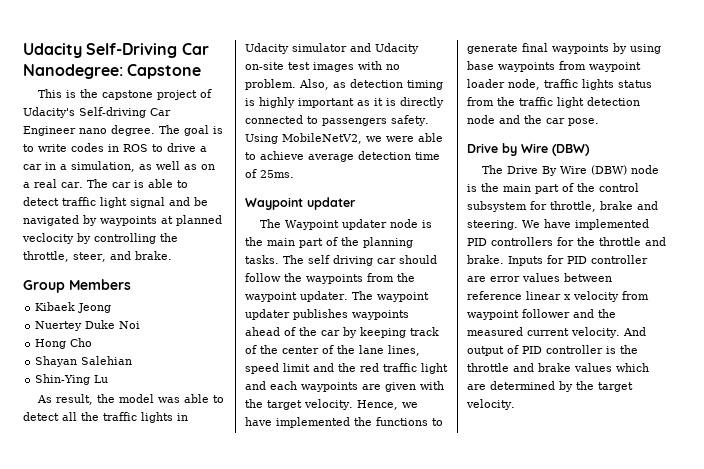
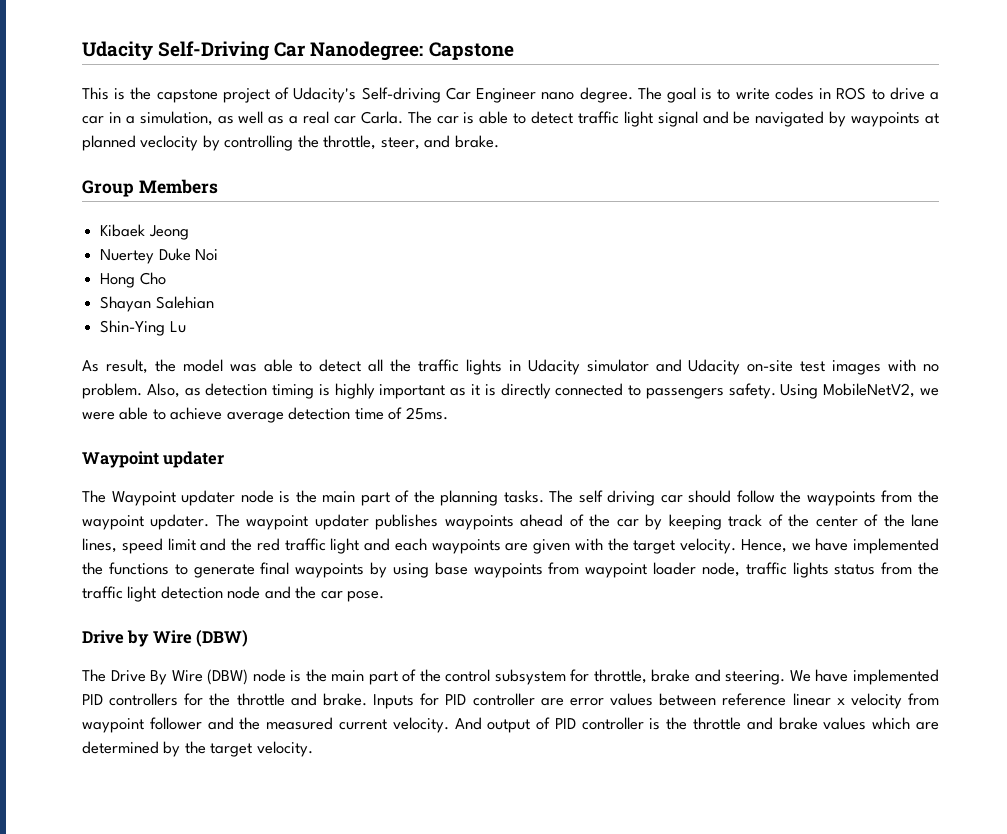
[201,164,215,170] on -> (285, 120) none
[61,182,83,188] car. -> [333,111,403,124] car Carla.

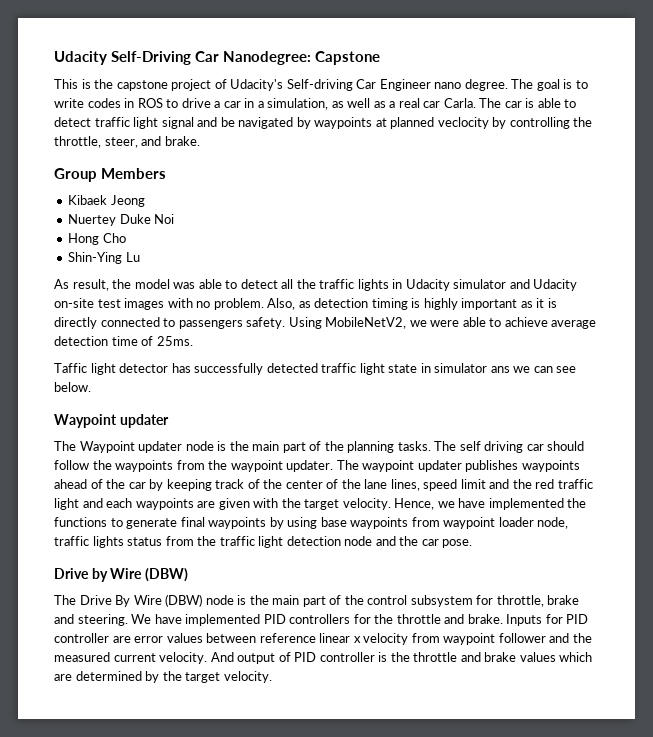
[100,296,214,312] // Shayan Salehian -> (126, 238) none
(448, 413) none -> [54,363,577,375] [54,382,91,392] // Taffic light detector has successfully detected traffic light state in simulator ans we can see below.

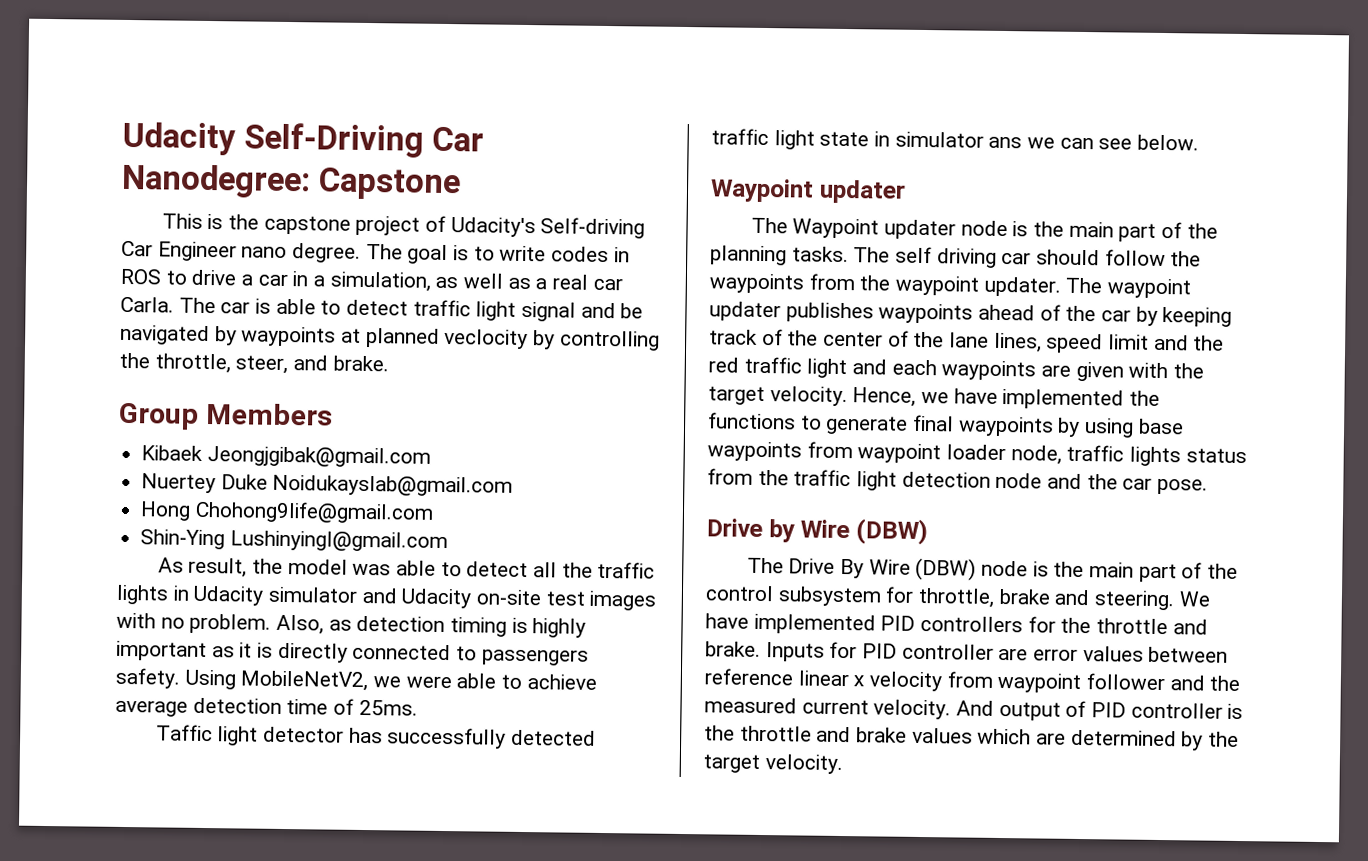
[110,195,145,207] Jeong -> [206,446,431,468] Jeongjgibak@gmail.com
[154,214,175,224] Noi -> [272,474,514,497] Noidukayslab@gmail.com
[102,233,126,243] Cho -> [194,500,434,524] Chohong9life@gmail.com
[125,252,140,262] Lu -> [229,530,448,553] Lushinyingl@gmail.com

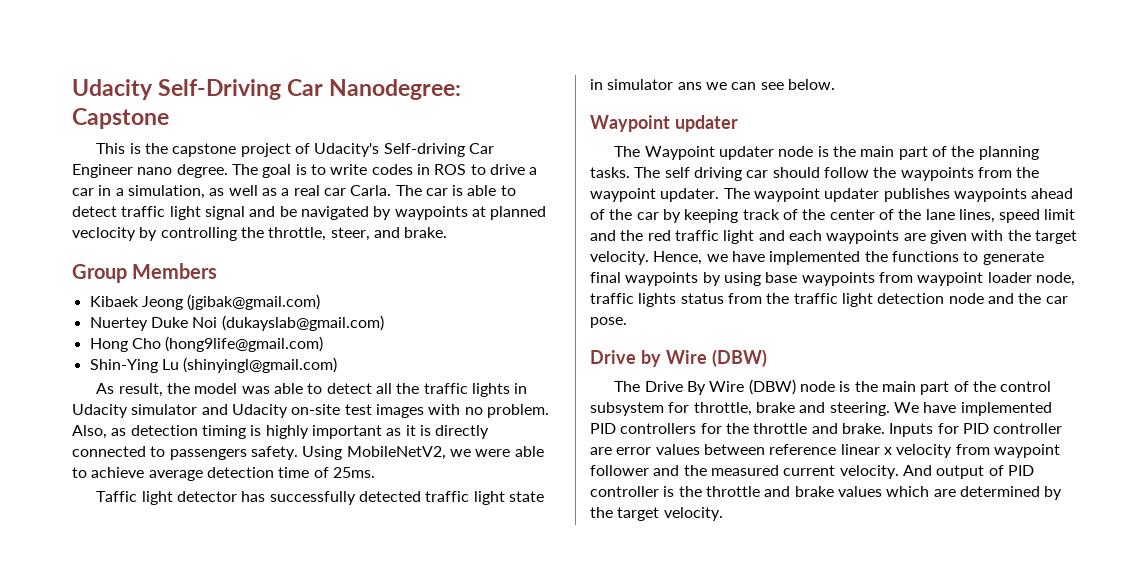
[206,446,431,468] Jeongjgibak@gmail.com -> [141,294,321,310] Jeong (jgibak@gmail.com)
[272,474,514,497] Noidukayslab@gmail.com -> [192,315,384,331] Noi (dukayslab@gmail.com)
[194,500,434,524] Chohong9life@gmail.com -> [131,336,324,352] Cho (hong9life@gmail.com)
[229,530,448,553] Lushinyingl@gmail.com -> [161,357,338,373] Lu (shinyingl@gmail.com)

